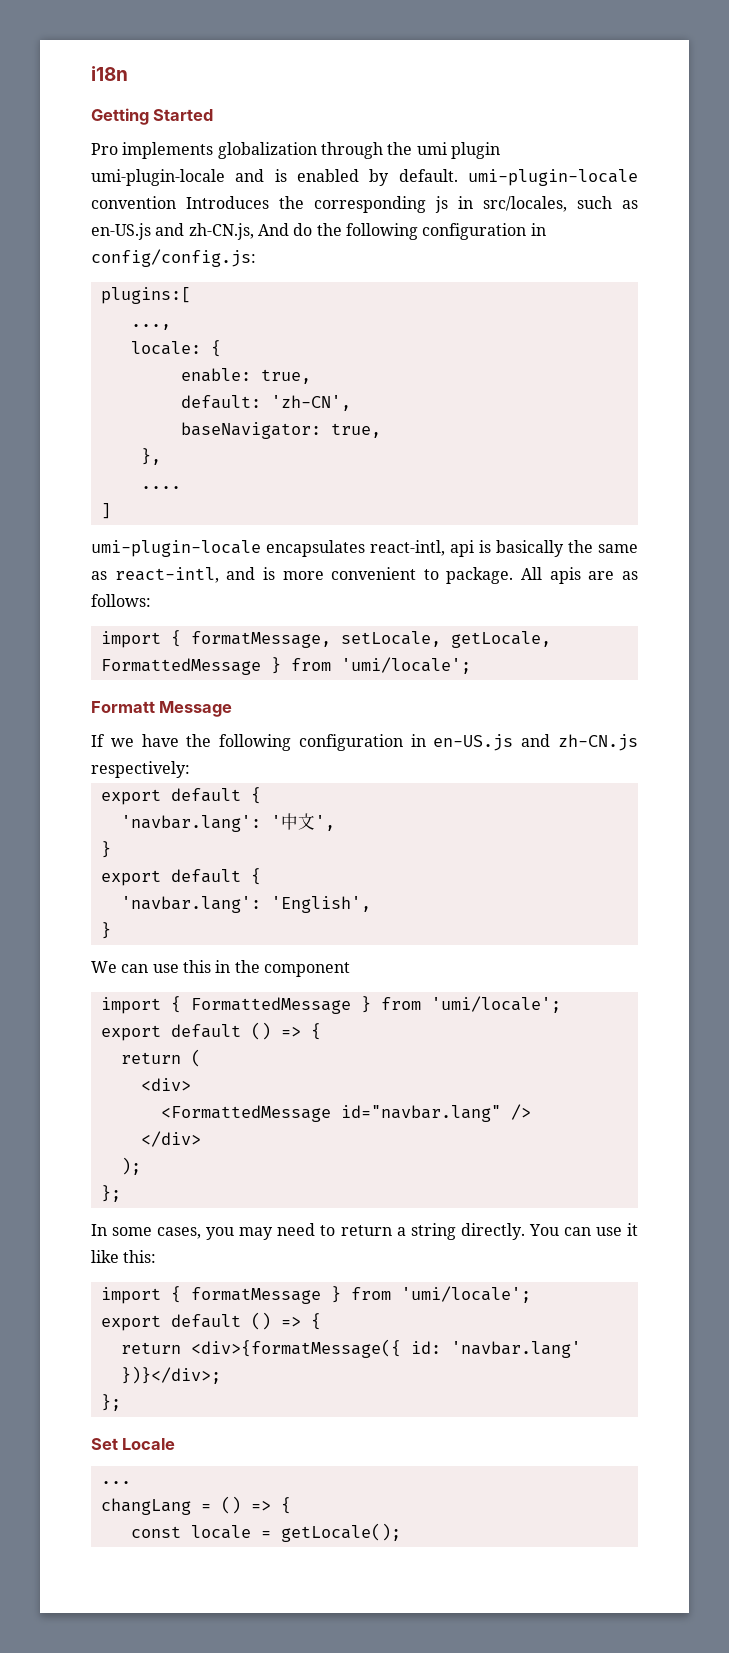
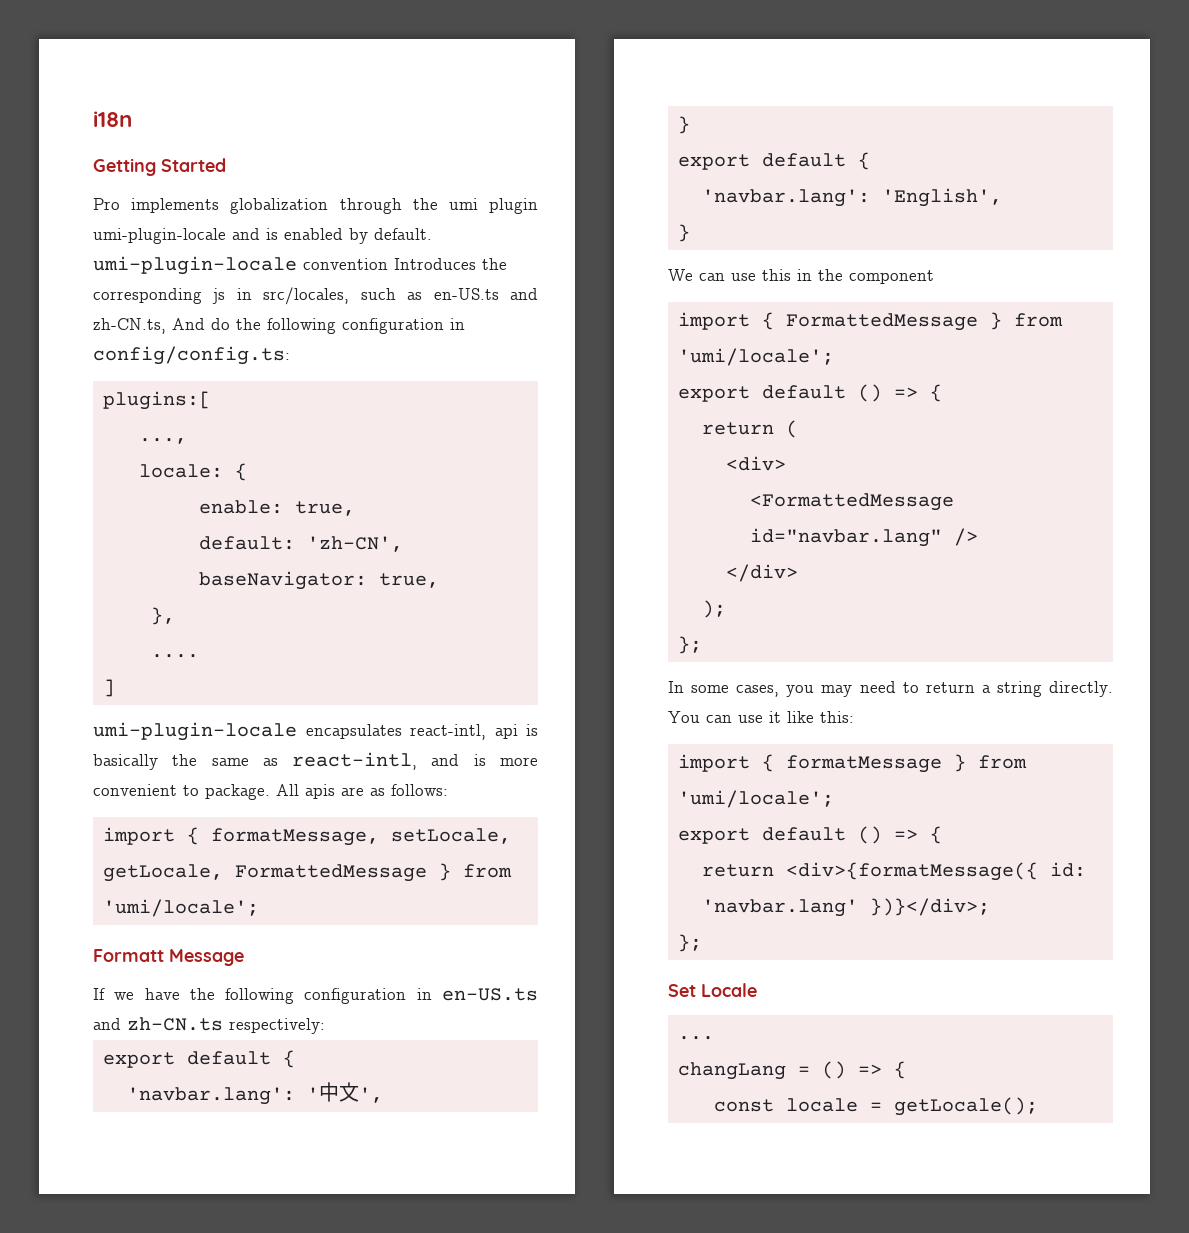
[91,223,254,240] en-US.js and zh-CN.js, -> [433,288,538,300] [93,318,166,334] en-US.ts and zh-CN.ts,
[91,249,256,267] config/config.js: -> [93,346,290,365] config/config.ts:
[433,734,638,751] en-US.js and zh-CN.js -> [442,988,538,1001] [93,1017,223,1031] en-US.ts and zh-CN.ts

